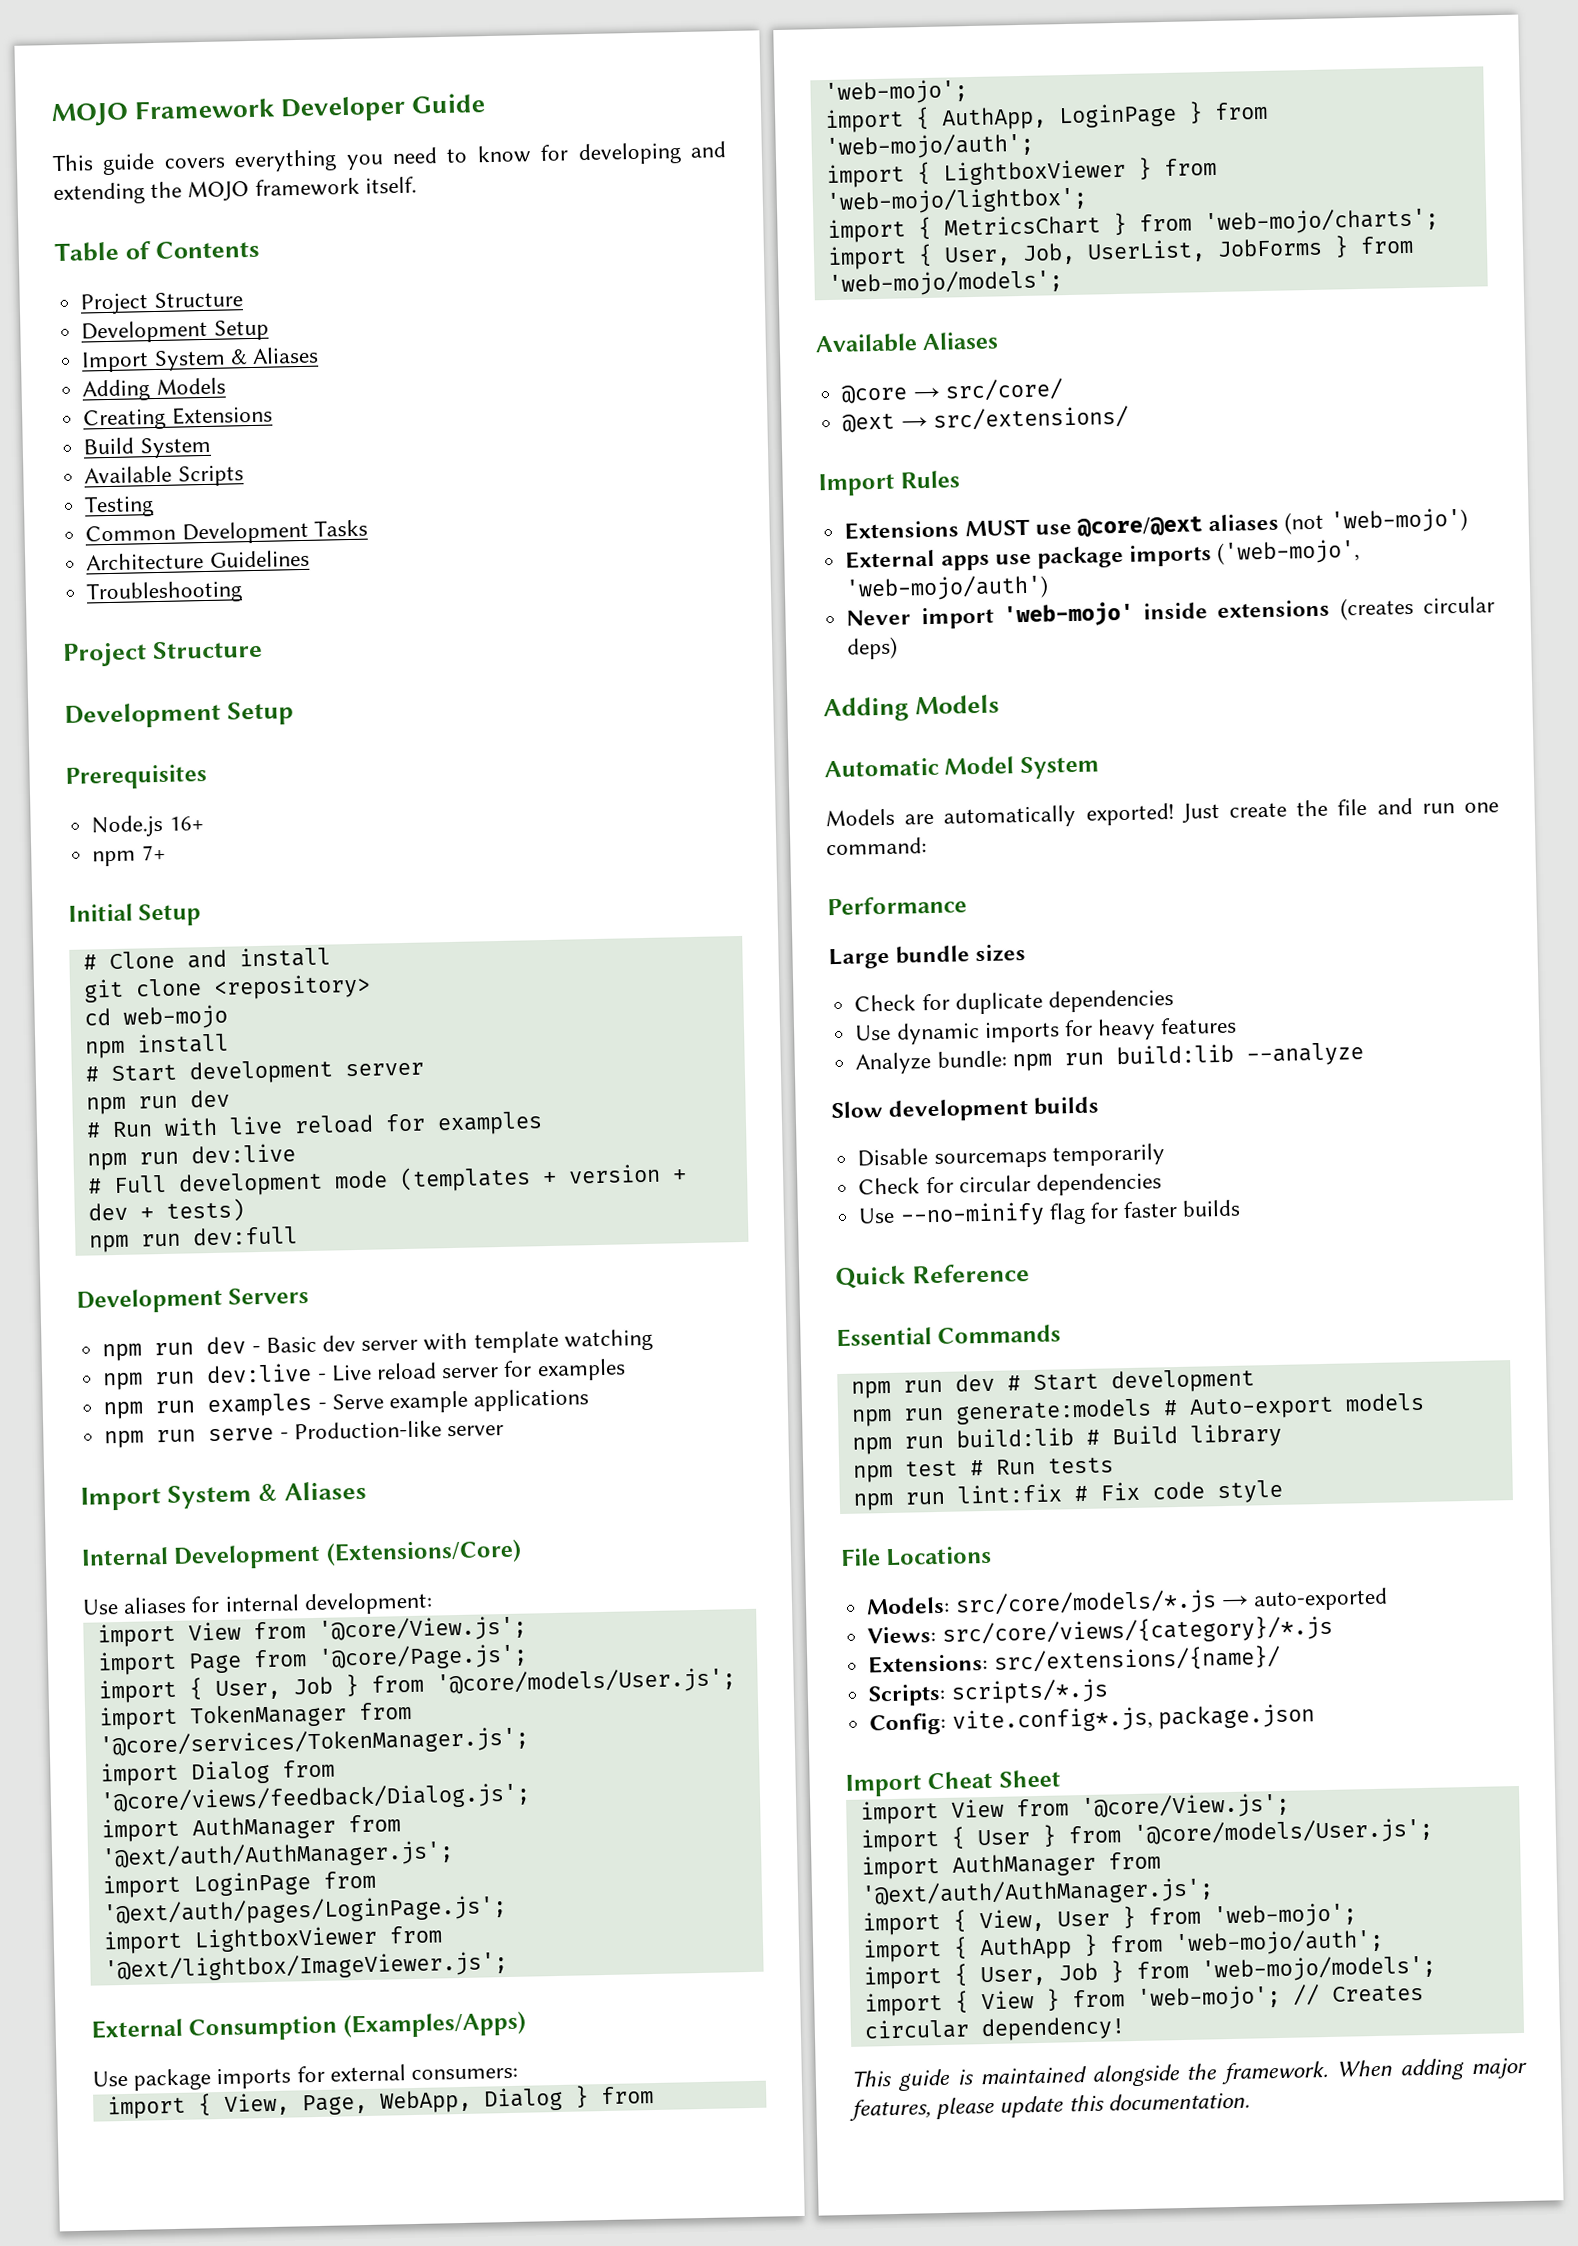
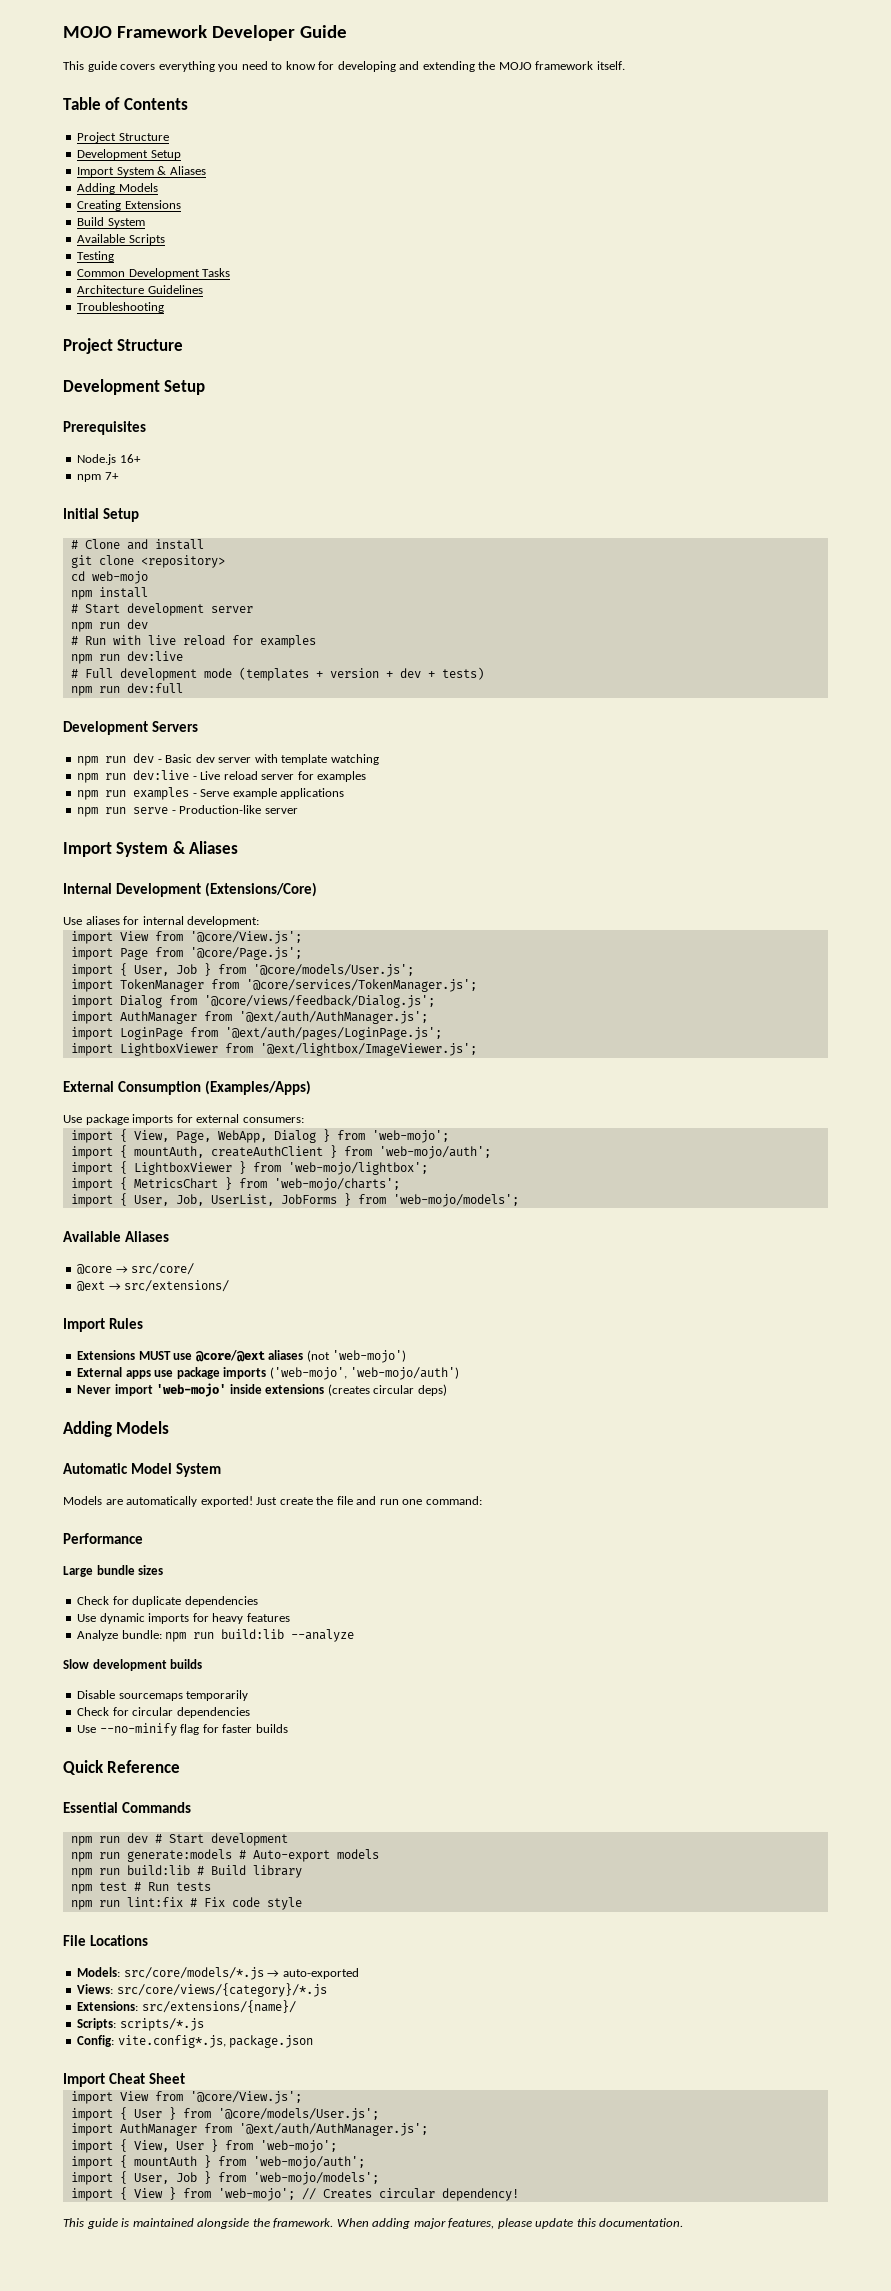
[940,102,1177,131] AuthApp, LoginPage -> [133,1146,323,1158] mountAuth, createAuthClient
[978,1936,1072,1961] AuthApp -> [133,2156,197,2166] mountAuth

